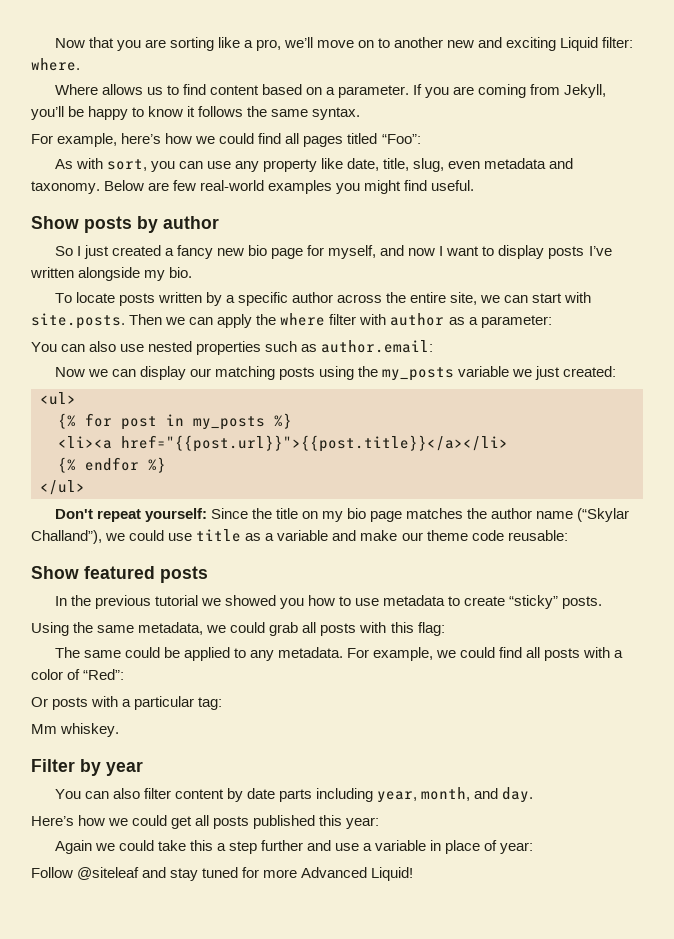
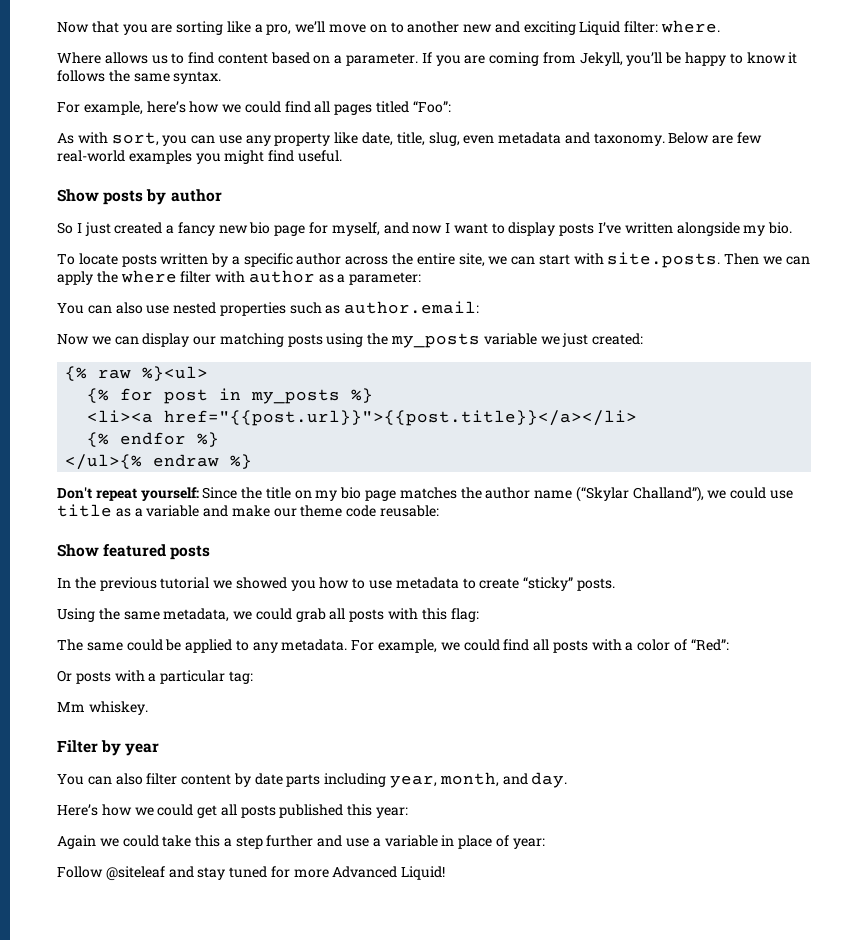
[40,392,76,405] <ul> -> [65,366,209,381] {% raw %}<ul>
[40,480,85,495] </ul> -> [65,454,253,470] </ul>{% endraw %}

